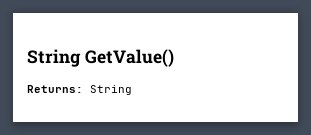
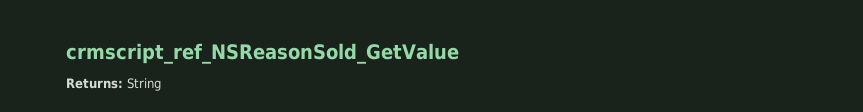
[27,49,174,67] String GetValue() -> [66,43,459,64] crmscript_ref_NSReasonSold_GetValue

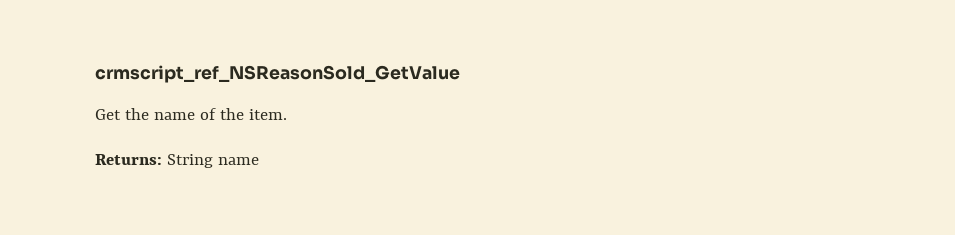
(459, 53) none -> [95,108,287,120] // Get the name of the item.
(161, 84) none -> [217,157,259,165] name

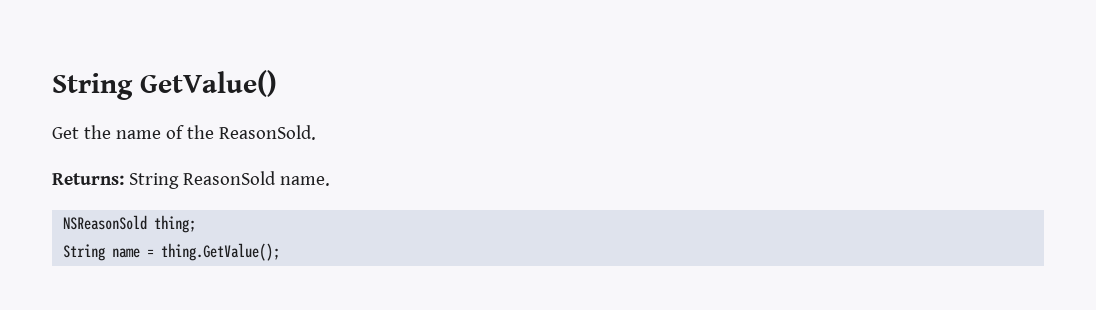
[95,65,460,83] crmscript_ref_NSReasonSold_GetValue -> [52,70,277,100] String GetValue()
[248,109,287,120] item. -> [218,125,316,140] ReasonSold.
[217,157,259,165] name -> [182,171,330,186] [63,215,197,233] [63,243,281,261] ReasonSold name. // NSReasonSold thing; // String name = thing.GetValue();

